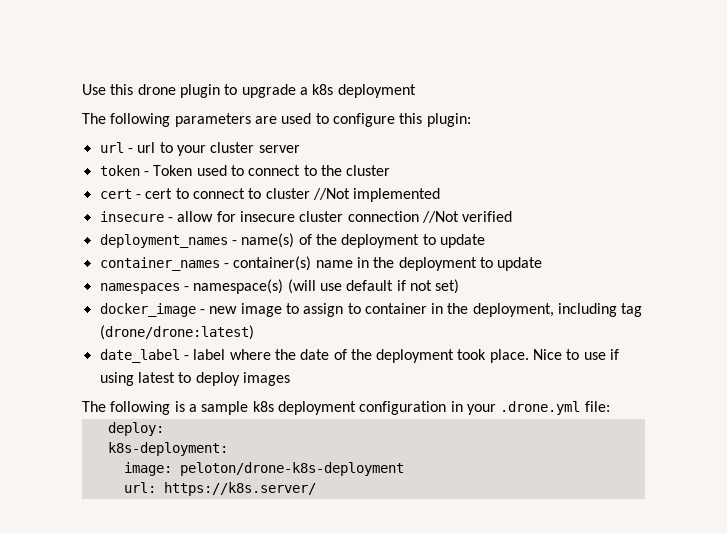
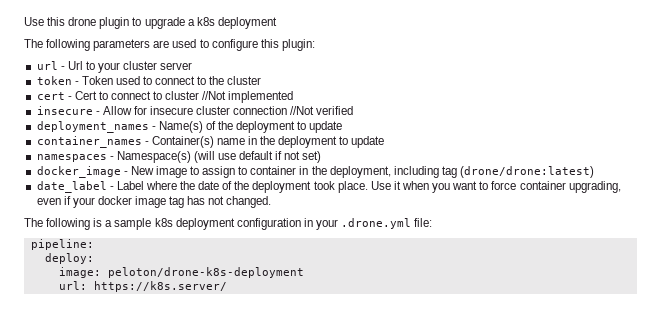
[137,142,156,153] url -> [67,61,83,70] Url
[145,188,173,199] cert -> [74,91,97,100] Cert
[177,211,214,222] allow -> [102,106,132,115] Allow
[241,233,295,248] name(s) -> [158,121,203,133] Name(s)
[233,256,312,271] container(s) -> [151,136,214,148] Container(s)
[193,279,284,294] namespace(s) -> [116,151,191,163] Namespace(s)
[209,306,238,314] new -> [130,166,154,175] New
[193,349,226,360] label -> [116,181,144,190] Label
[533,349,620,360] [99,372,290,386] Nice to use if using latest to deploy images -> [370,181,621,193] [36,196,272,208] Use it when you want to force container upgrading, even if your docker image tag has not changed.
(610, 406) none -> [30,239,94,250] // pipeline:
[107,442,228,456] // k8s-deployment: -> (94, 258) none

